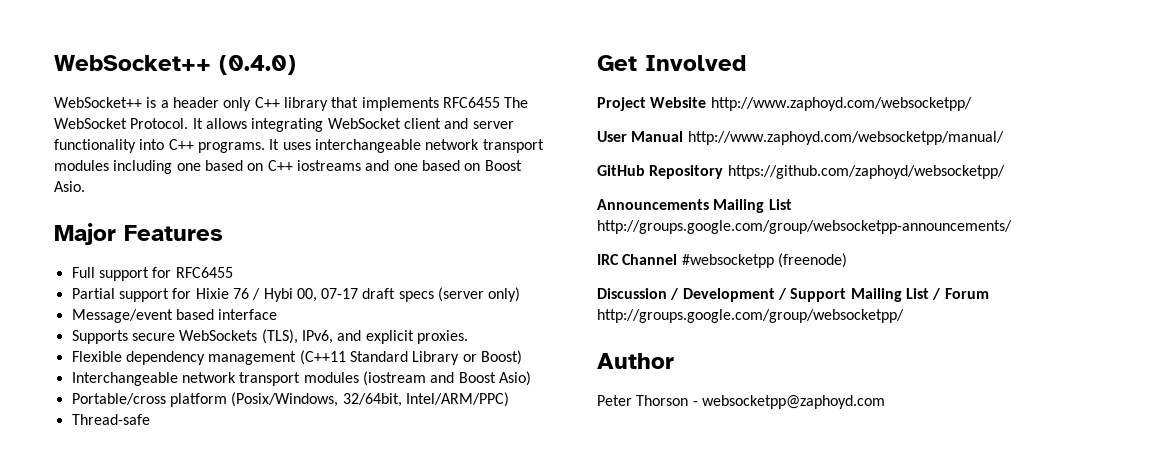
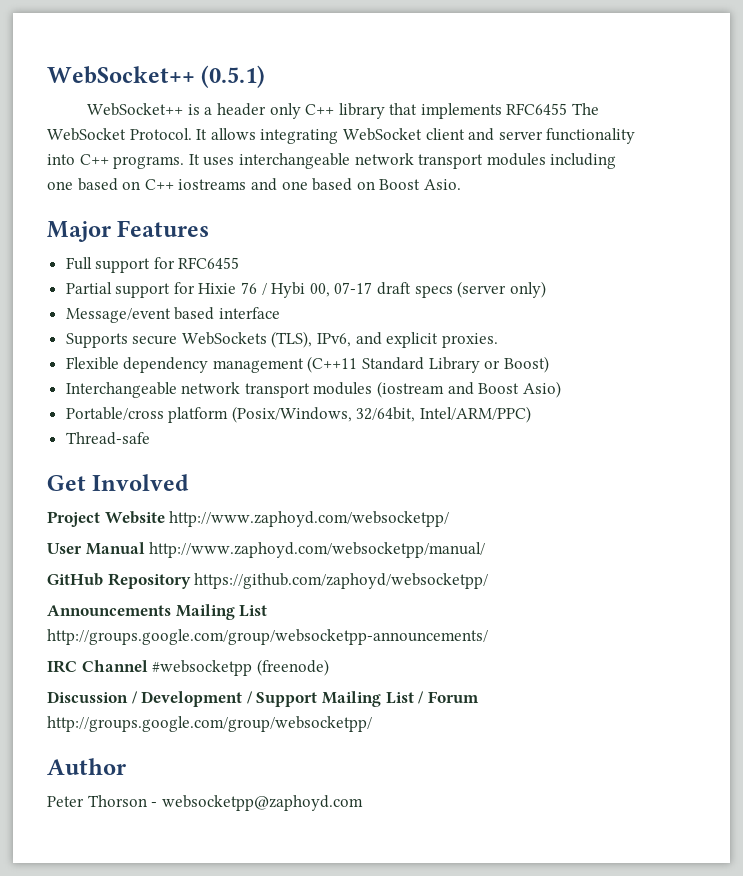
[54,55,296,75] WebSocket++ (0.4.0) -> [47,65,266,88] WebSocket++ (0.5.1)

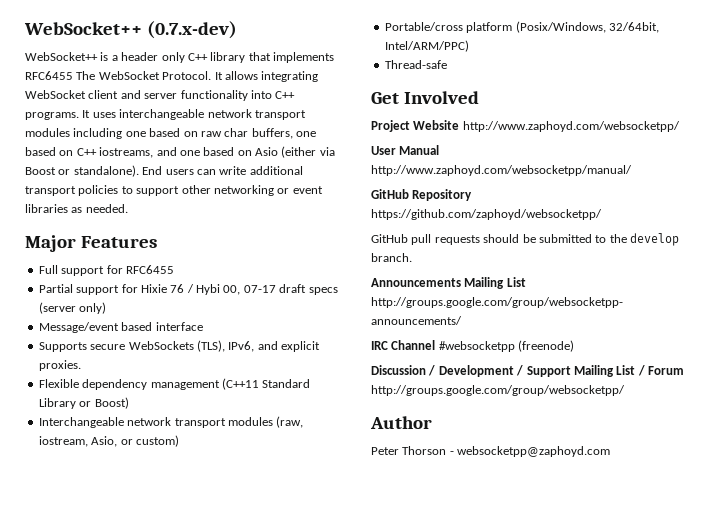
[47,65,266,88] WebSocket++ (0.5.1) -> [24,21,237,39] WebSocket++ (0.7.x-dev)
[144,178,461,191] C++ iostreams and one based on Boost Asio. -> [200,128,316,139] [25,146,335,158] [25,165,303,177] [25,185,323,196] [25,204,128,213] raw char buffers, one based on C++ iostreams, and one based on Asio (either via Boost or standalone). End users can write additional transport policies to support other networking or event libraries as needed.
[377,381,561,398] (iostream and Boost Asio) -> [276,416,304,428] [38,435,179,447] (raw, iostream, Asio, or custom)
(489, 581) none -> [371,233,679,246] [371,253,412,262] // GitHub pull requests should be submitted to the develop branch.

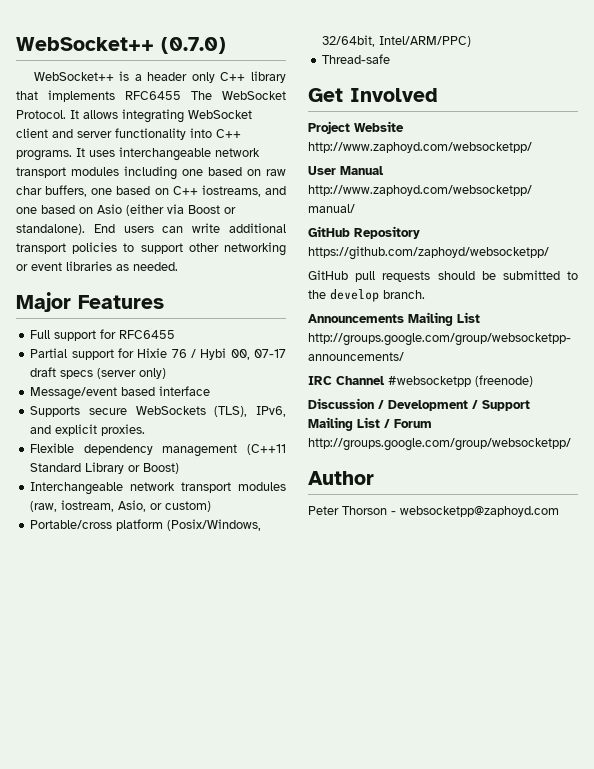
[24,21,237,39] WebSocket++ (0.7.x-dev) -> [16,37,226,54] WebSocket++ (0.7.0)

